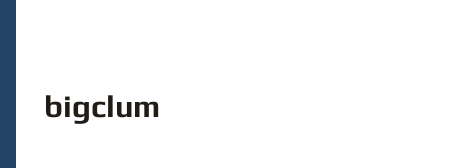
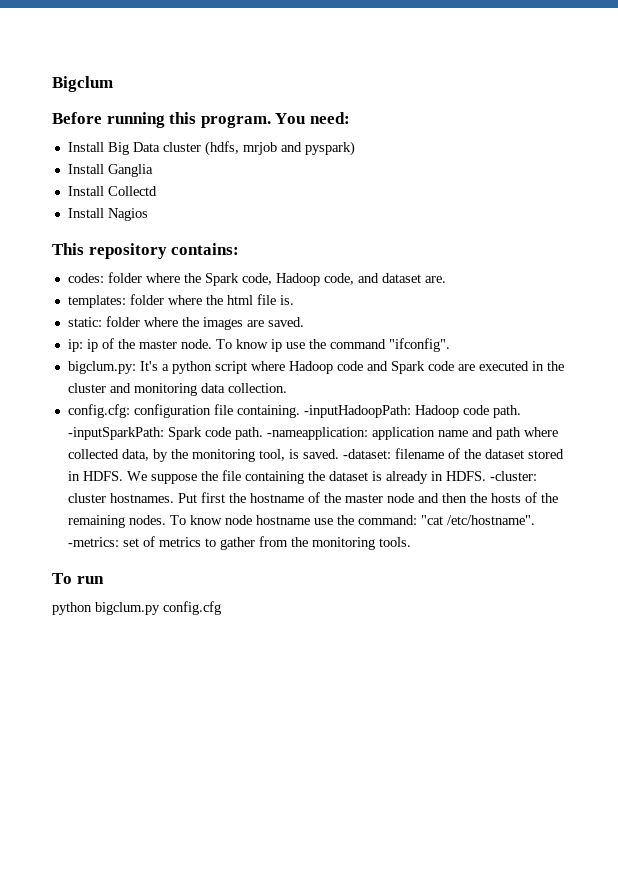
[44,95,160,124] bigclum -> [52,76,113,92] [52,112,350,128] [67,141,355,156] [67,164,153,177] [67,186,157,196] [67,208,148,221] [52,243,240,259] [67,272,446,286] [67,294,294,308] [67,316,304,330] [67,338,450,352] [67,361,564,374] [67,383,287,396] [67,404,521,418] [67,427,558,440] [67,448,564,462] [67,470,537,484] [67,492,558,503] [67,515,535,528] [67,536,411,550] [52,573,104,584] [52,601,221,615] Bigclum // Before running this program. You need: // Install Big Data cluster (hdfs, mrjob and pyspark) // Install Ganglia // Install Collectd // Install Nagios // This repository contains: // codes: folder where the Spark code, Hadoop code, and dataset are. // templates: folder where the html file is. // static: folder where the images are saved. // ip: ip of the master node. To know ip use the command "ifconfig". // bigclum.py: It's a python script where Hadoop code and Spark code are executed in the cluster and monitoring data collection. // config.cfg: configuration file containing. -inputHadoopPath: Hadoop code path. -inputSparkPath: Spark code path. -nameapplication: application name and path where collected data, by the monitoring tool, is saved. -dataset: filename of the dataset stored in HDFS. We suppose the file containing the dataset is already in HDFS. -cluster: cluster hostnames. Put first the hostname of the master node and then the hosts of the remaining nodes. To know node hostname use the command: "cat /etc/hostname". -metrics: set of metrics to gather from the monitoring tools. // To run // python bigclum.py config.cfg

